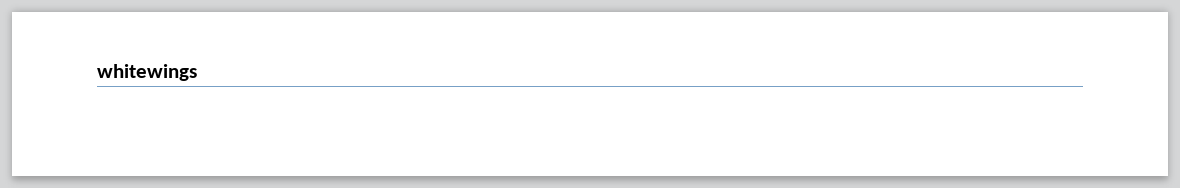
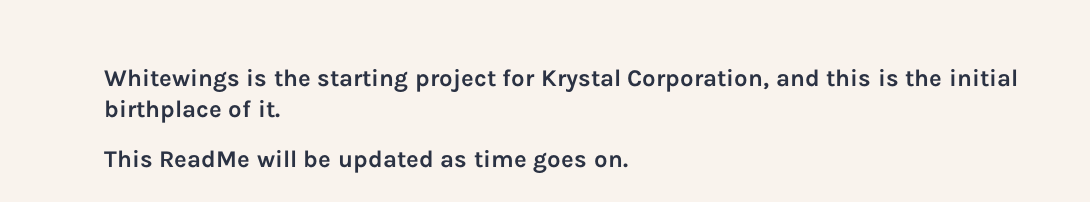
[97,64,197,81] whitewings -> [104,68,1018,93] [104,99,280,123] [104,149,628,174] Whitewings is the starting project for Krystal Corporation, and this is the initial birthplace of it. // This ReadMe will be updated as time goes on.

